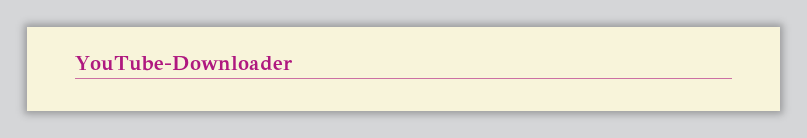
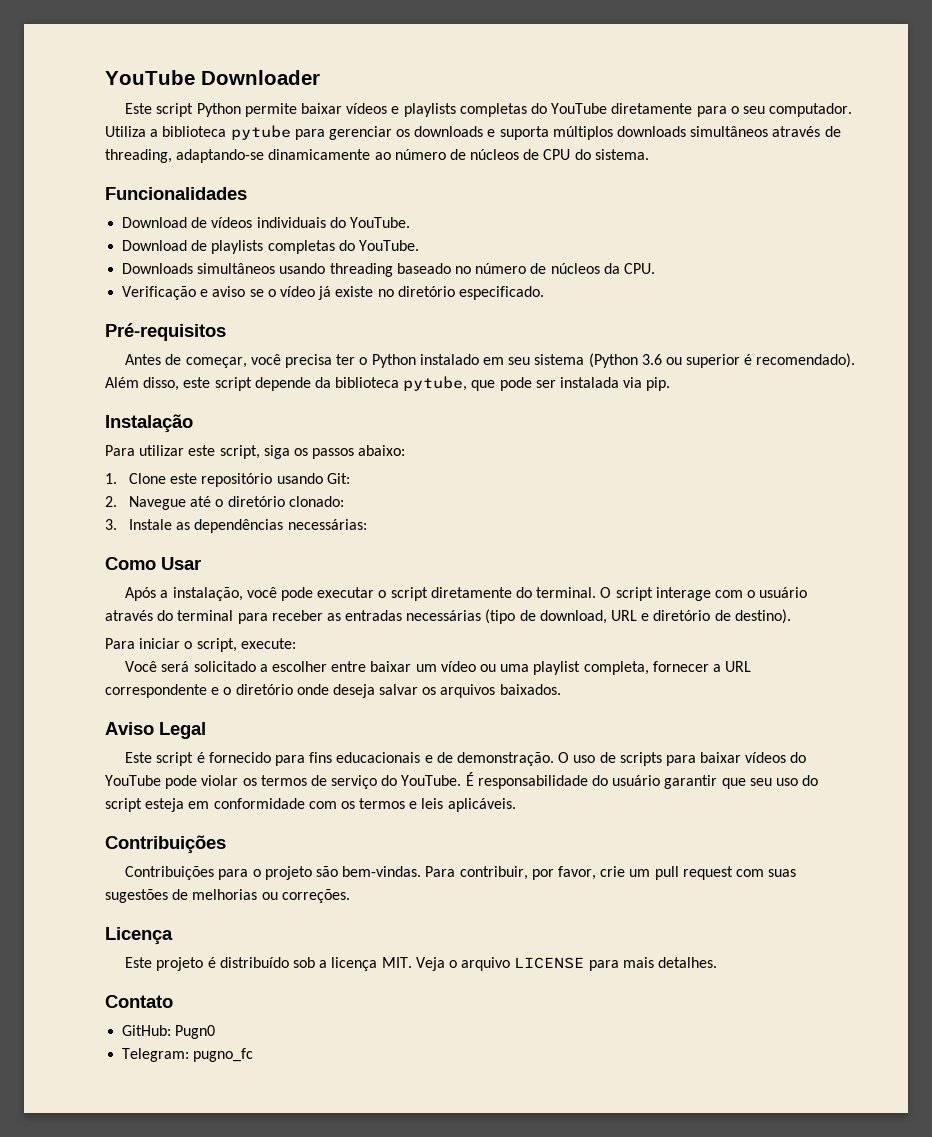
[75,56,293,71] YouTube-Downloader -> [105,70,320,85] [125,103,853,117] [105,125,841,140] [105,149,649,163] [105,187,247,200] [122,217,410,228] [122,240,419,254] [122,263,655,277] [122,286,544,300] [105,323,226,341] [125,353,856,368] [105,376,671,391] [105,414,193,433] [105,445,406,459] [105,473,350,487] [105,496,344,510] [105,519,367,533] [105,557,201,570] [125,587,808,601] [105,609,791,624] [105,638,296,652] [125,661,752,675] [105,684,561,698] [105,722,206,739] [125,752,807,766] [105,772,819,789] [105,798,516,812] [105,835,226,854] [125,866,797,880] [105,889,350,903] [105,927,173,945] [125,957,717,971] [105,995,173,1008] [122,1025,216,1039] [122,1048,254,1062] YouTube Downloader // Este script Python permite baixar vídeos e playlists completas do YouTube diretamente para o seu computador. Utiliza a biblioteca pytube para gerenciar os downloads e suporta múltiplos downloads simultâneos através de threading, adaptando-se dinamicamente ao número de núcleos de CPU do sistema. // Funcionalidades // Download de vídeos individuais do YouTube. // Download de playlists completas do YouTube. // Downloads simultâneos usando threading baseado no número de núcleos da CPU. // Verificação e aviso se o vídeo já existe no diretório especificado. // Pré-requisitos // Antes de começar, você precisa ter o Python instalado em seu sistema (Python 3.6 ou superior é recomendado). Além disso, este script depende da biblioteca pytube, que pode ser instalada via pip. // Instalação // Para utilizar este script, siga os passos abaixo: // 1. Clone este repositório usando Git: // 2. Navegue até o diretório clonado: // 3. Instale as dependências necessárias: // Como Usar // Após a instalação, você pode executar o script diretamente do terminal. O script interage com o usuário através do terminal para receber as entradas necessárias (tipo de download, URL e diretório de destino). // Para iniciar o script, execute: // Você será solicitado a escolher entre baixar um vídeo ou uma playlist completa, fornecer a URL correspondente e o diretório onde deseja salvar os arquivos baixados. // Aviso Legal // Este script é fornecido para fins educacionais e de demonstração. O uso de scripts para baixar vídeos do YouTube pode violar os termos de serviço do YouTube. É responsabilidade do usuário garantir que seu uso do script esteja em conformidade com os termos e leis aplicáveis. // Contribuições // Contribuições para o projeto são bem-vindas. Para contribuir, por favor, crie um pull request com suas sugestões de melhorias ou correções. // Licença // Este projeto é distribuído sob a licença MIT. Veja o arquivo LICENSE para mais detalhes. // Contato // GitHub: Pugn0 // Telegram: pugno_fc

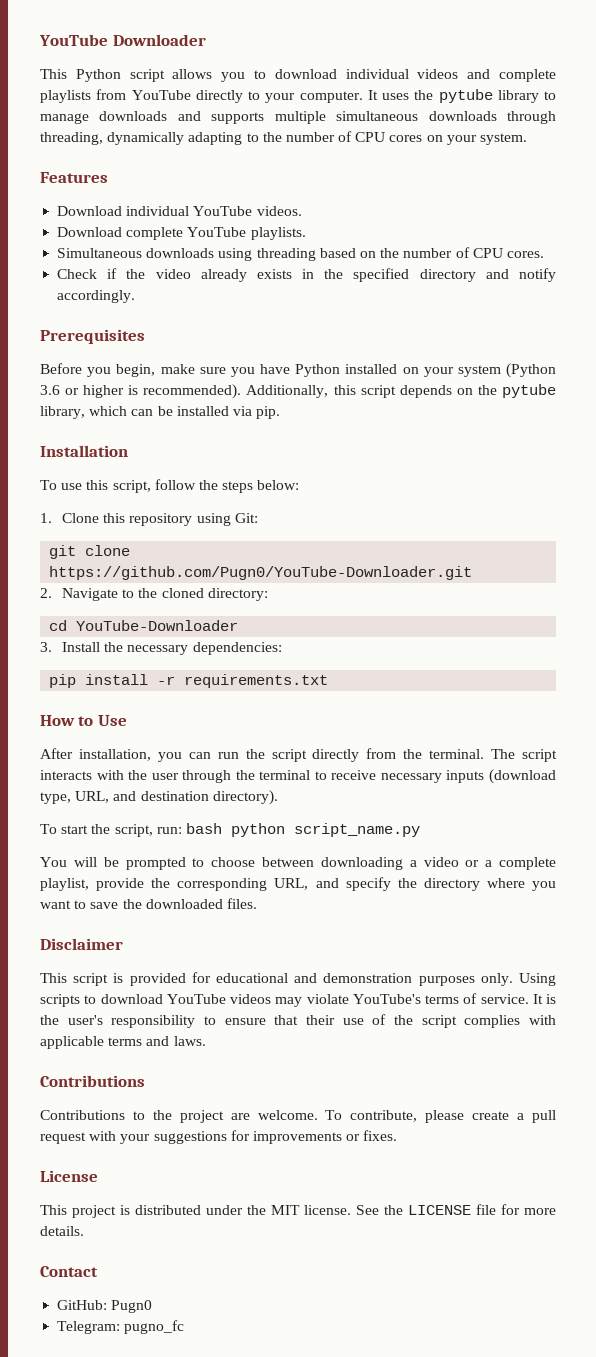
[125,103,853,117] [105,125,841,140] [105,149,649,163] [105,187,247,200] [122,217,410,228] [122,240,419,254] [122,263,655,277] [122,286,544,300] [105,323,226,341] [125,353,856,368] [105,376,671,391] [105,414,193,433] [105,445,406,459] [105,473,350,487] [105,496,344,510] [105,519,367,533] [105,557,201,570] [125,587,808,601] [105,609,791,624] [105,638,296,652] [125,661,752,675] [105,684,561,698] [105,722,206,739] [125,752,807,766] [105,772,819,789] [105,798,516,812] [105,835,226,854] [125,866,797,880] [105,889,350,903] [105,927,173,945] [125,957,717,971] [105,995,173,1008] Este script Python permite baixar vídeos e playlists completas do YouTube diretamente para o seu computador. Utiliza a biblioteca pytube para gerenciar os downloads e suporta múltiplos downloads simultâneos através de threading, adaptando-se dinamicamente ao número de núcleos de CPU do sistema. // Funcionalidades // Download de vídeos individuais do YouTube. // Download de playlists completas do YouTube. // Downloads simultâneos usando threading baseado no número de núcleos da CPU. // Verificação e aviso se o vídeo já existe no diretório especificado. // Pré-requisitos // Antes de começar, você precisa ter o Python instalado em seu sistema (Python 3.6 ou superior é recomendado). Além disso, este script depende da biblioteca pytube, que pode ser instalada via pip. // Instalação // Para utilizar este script, siga os passos abaixo: // 1. Clone este repositório usando Git: // 2. Navegue até o diretório clonado: // 3. Instale as dependências necessárias: // Como Usar // Após a instalação, você pode executar o script diretamente do terminal. O script interage com o usuário através do terminal para receber as entradas necessárias (tipo de download, URL e diretório de destino). // Para iniciar o script, execute: // Você será solicitado a escolher entre baixar um vídeo ou uma playlist completa, fornecer a URL correspondente e o diretório onde deseja salvar os arquivos baixados. // Aviso Legal // Este script é fornecido para fins educacionais e de demonstração. O uso de scripts para baixar vídeos do YouTube pode violar os termos de serviço do YouTube. É responsabilidade do usuário garantir que seu uso do script esteja em conformidade com os termos e leis aplicáveis. // Contribuições // Contribuições para o projeto são bem-vindas. Para contribuir, por favor, crie um pull request com suas sugestões de melhorias ou correções. // Licença // Este projeto é distribuído sob a licença MIT. Veja o arquivo LICENSE para mais detalhes. // Contato -> [40,69,556,82] [40,89,556,103] [40,111,556,124] [40,131,528,145] [40,172,108,183] [57,206,302,216] [57,227,306,240] [57,247,544,261] [57,268,556,282] [57,290,136,303] [40,329,145,344] [40,363,556,378] [40,384,556,399] [40,406,281,419] [40,445,128,457] [40,479,300,493] [40,513,258,526] [49,545,131,559] [49,566,473,580] [40,588,268,601] [49,620,239,631] [40,642,282,655] [49,674,329,688] [40,715,127,726] [40,748,557,762] [40,769,556,784] [40,790,278,805] [40,823,420,837] [40,857,556,870] [40,877,557,891] [40,898,257,909] [40,938,123,950] [40,972,556,986] [40,993,556,1007] [40,1014,556,1028] [40,1036,206,1049] [40,1075,145,1087] [40,1110,557,1123] [40,1130,398,1144] [40,1170,98,1182] [40,1204,556,1218] [40,1226,84,1236] [40,1266,98,1277] This Python script allows you to download individual videos and complete playlists from YouTube directly to your computer. It uses the pytube library to manage downloads and supports multiple simultaneous downloads through threading, dynamically adapting to the number of CPU cores on your system. // Features // Download individual YouTube videos. // Download complete YouTube playlists. // Simultaneous downloads using threading based on the number of CPU cores. // Check if the video already exists in the specified directory and notify accordingly. // Prerequisites // Before you begin, make sure you have Python installed on your system (Python 3.6 or higher is recommended). Additionally, this script depends on the pytube library, which can be installed via pip. // Installation // To use this script, follow the steps below: // 1. Clone this repository using Git: // git clone https://github.com/Pugn0/YouTube-Downloader.git // 2. Navigate to the cloned directory: // cd YouTube-Downloader // 3. Install the necessary dependencies: // pip install -r requirements.txt // How to Use // After installation, you can run the script directly from the terminal. The script interacts with the user through the terminal to receive necessary inputs (download type, URL, and destination directory). // To start the script, run: bash python script_name.py // You will be prompted to choose between downloading a video or a complete playlist, provide the corresponding URL, and specify the directory where you want to save the downloaded files. // Disclaimer // This script is provided for educational and demonstration purposes only. Using scripts to download YouTube videos may violate YouTube's terms of service. It is the user's responsibility to ensure that their use of the script complies with applicable terms and laws. // Contributions // Contributions to the project are welcome. To contribute, please create a pull request with your suggestions for improvements or fixes. // License // This project is distributed under the MIT license. See the LICENSE file for more details. // Contact

